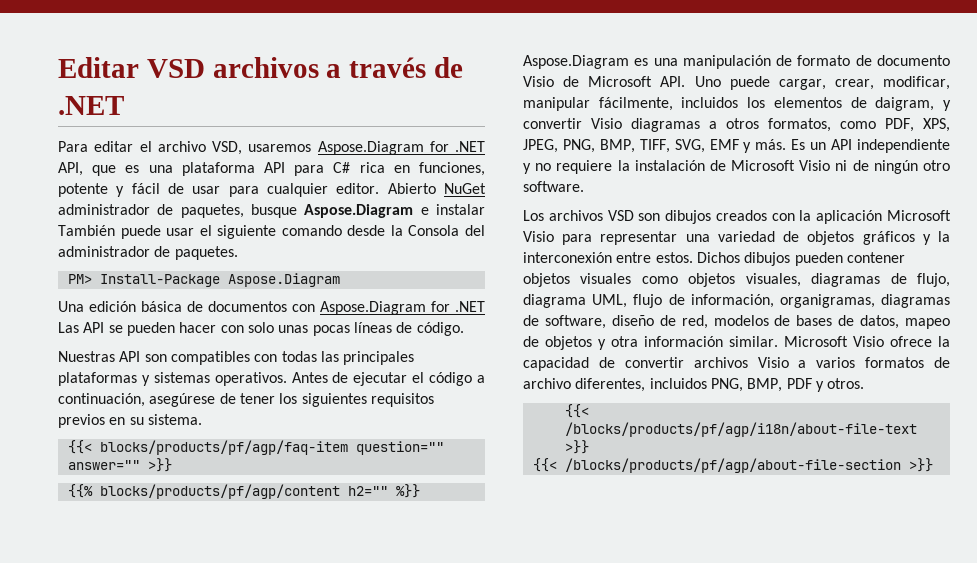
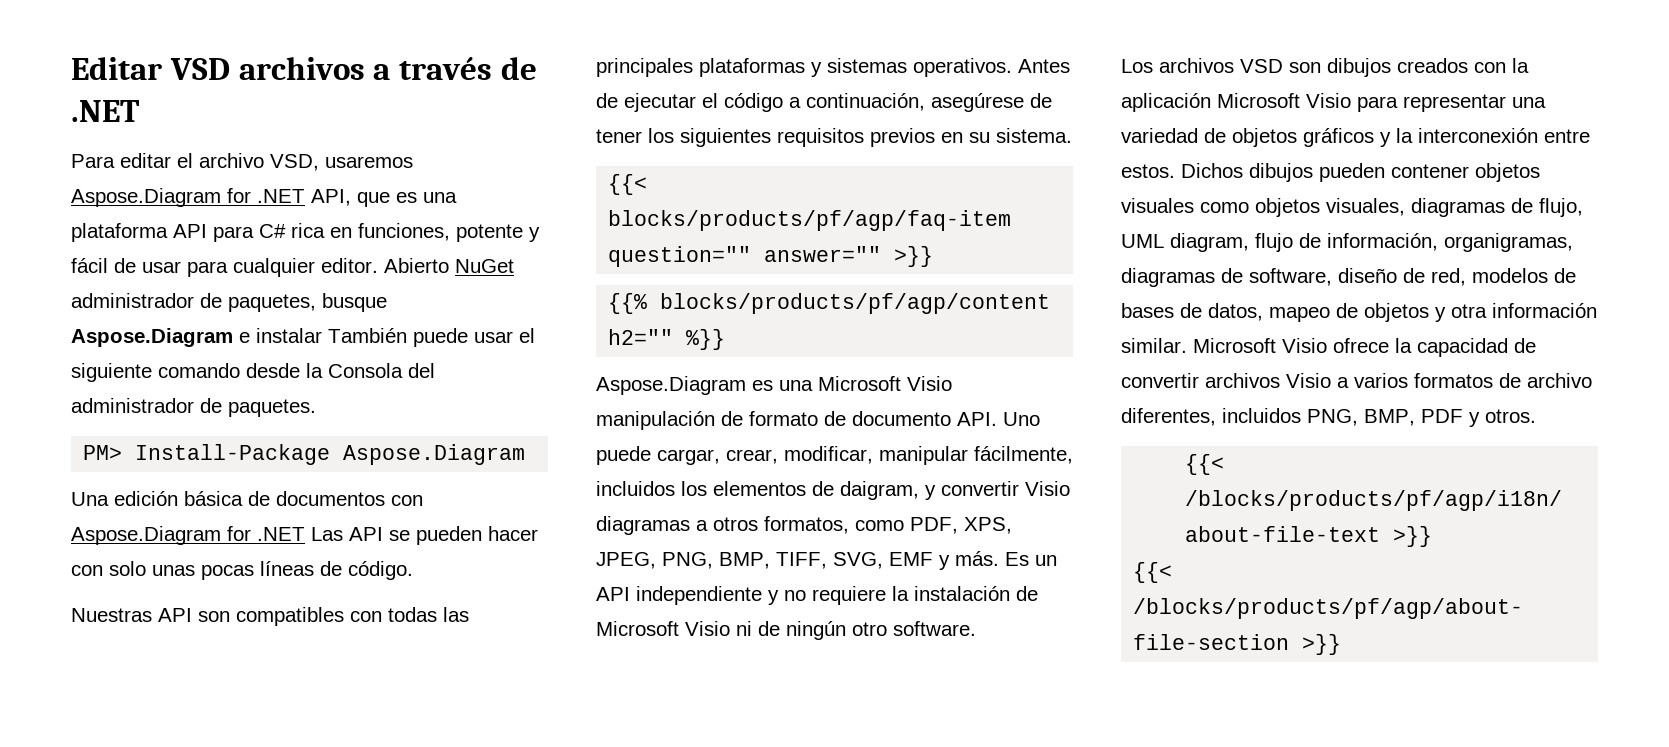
(678, 62) none -> [818,376,952,391] Microsoft Visio
[523,76,653,87] Visio de Microsoft -> (951, 418) none
[523,294,628,308] diagrama UML, -> [1121,233,1249,252] UML diagram,

